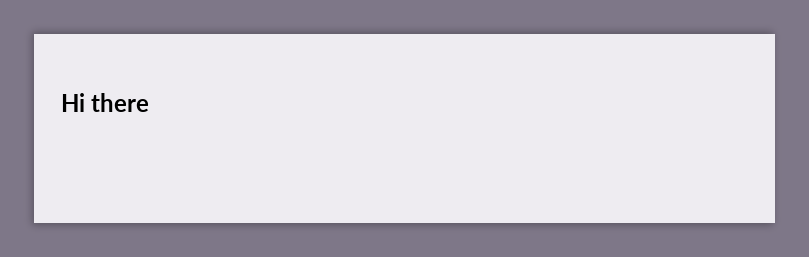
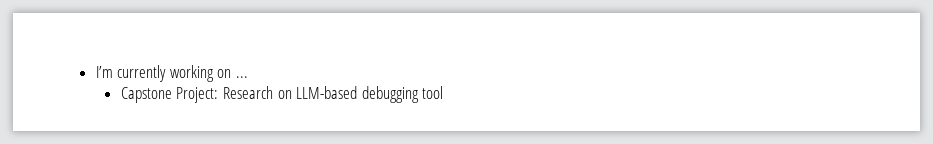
[61,93,150,112] Hi there -> [95,65,249,82] [120,86,444,103] I’m currently working on ... // Capstone Project: Research on LLM-based debugging tool

